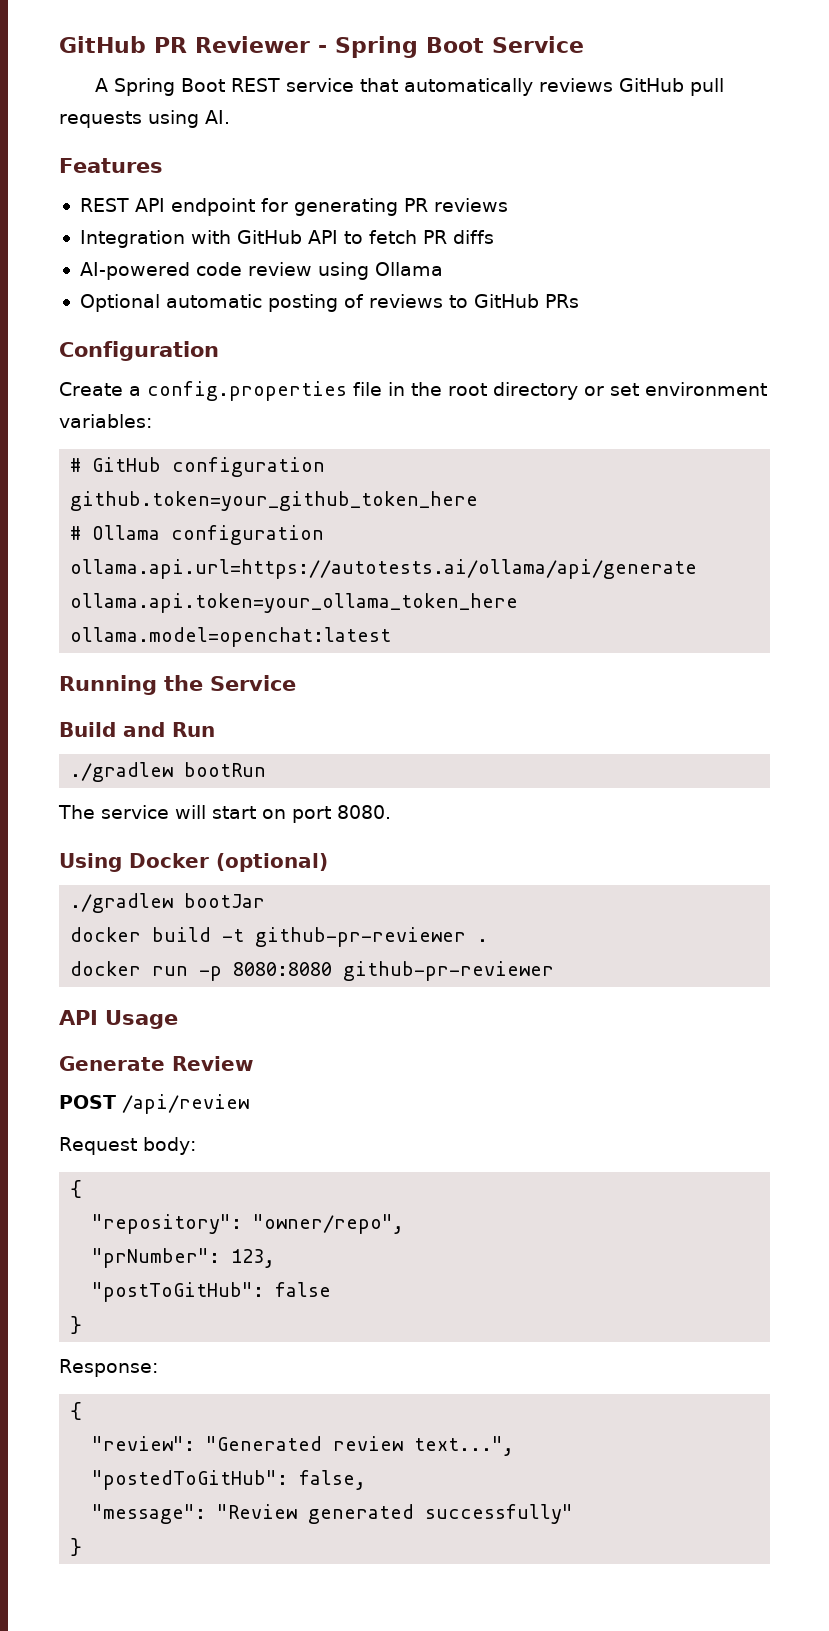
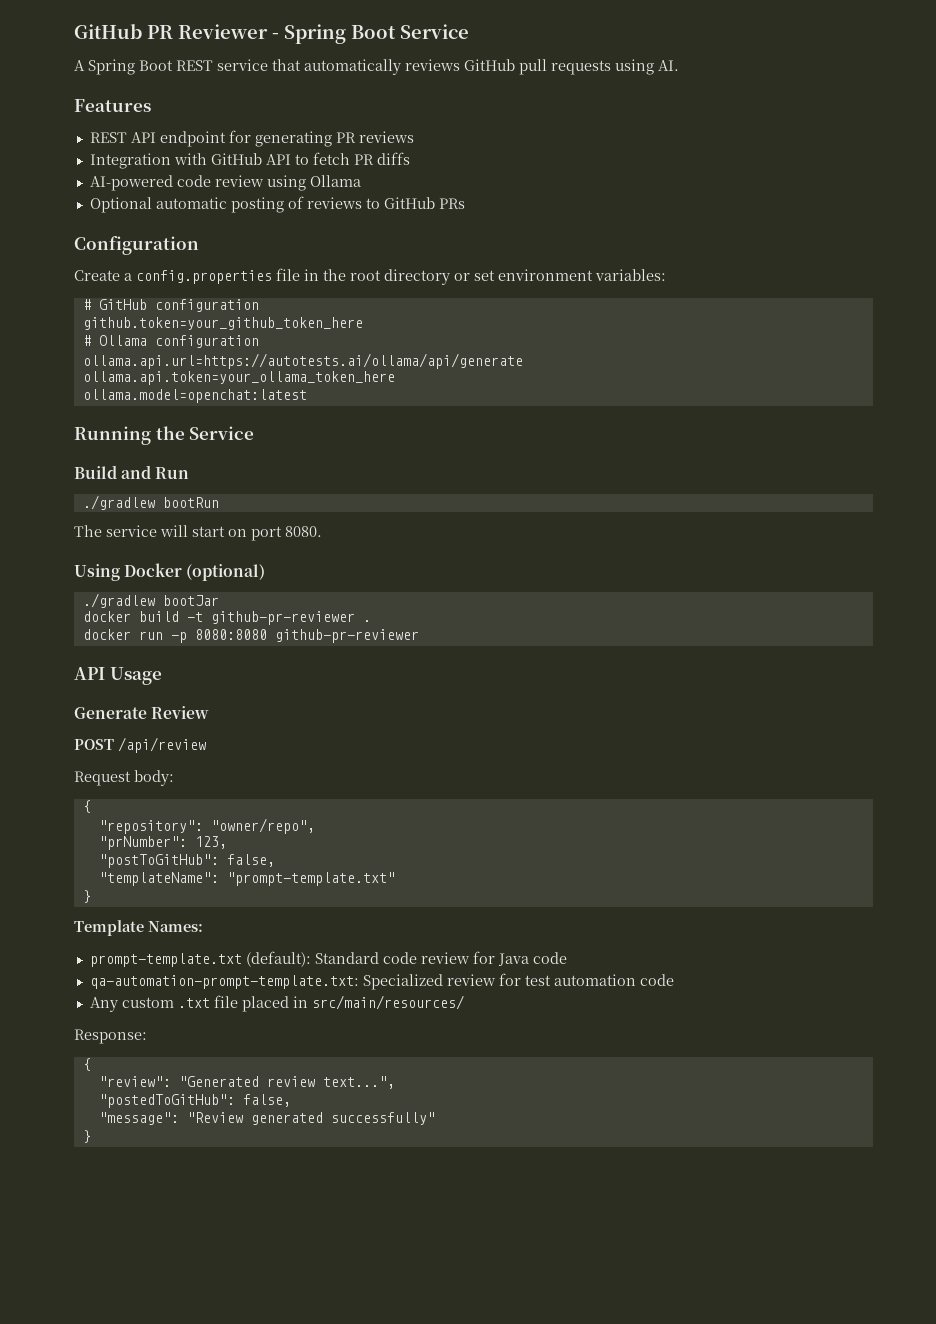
[275,1282,332,1297] [70,1316,83,1334] false // } -> [226,854,275,867] [98,872,395,886] [82,890,91,903] [74,920,203,936] [89,951,567,967] [89,973,674,990] [89,995,464,1012] false, // "templateName": "prompt-template.txt" // } // Template Names: // prompt-template.txt (default): Standard code review for Java code // qa-automation-prompt-template.txt: Specialized review for test automation code // Any custom .txt file placed in src/main/resources/

